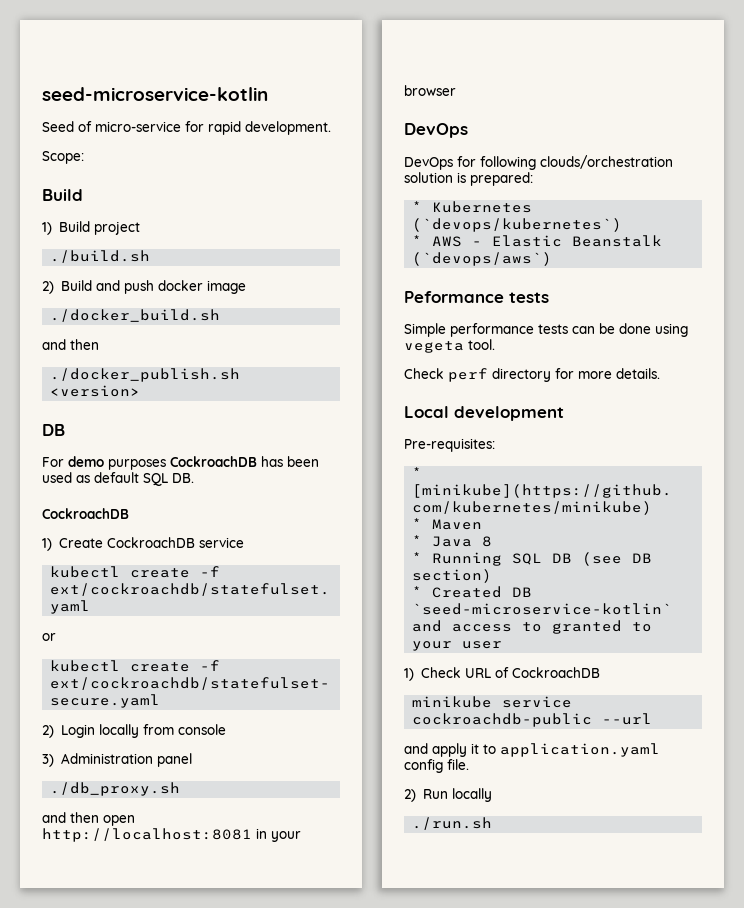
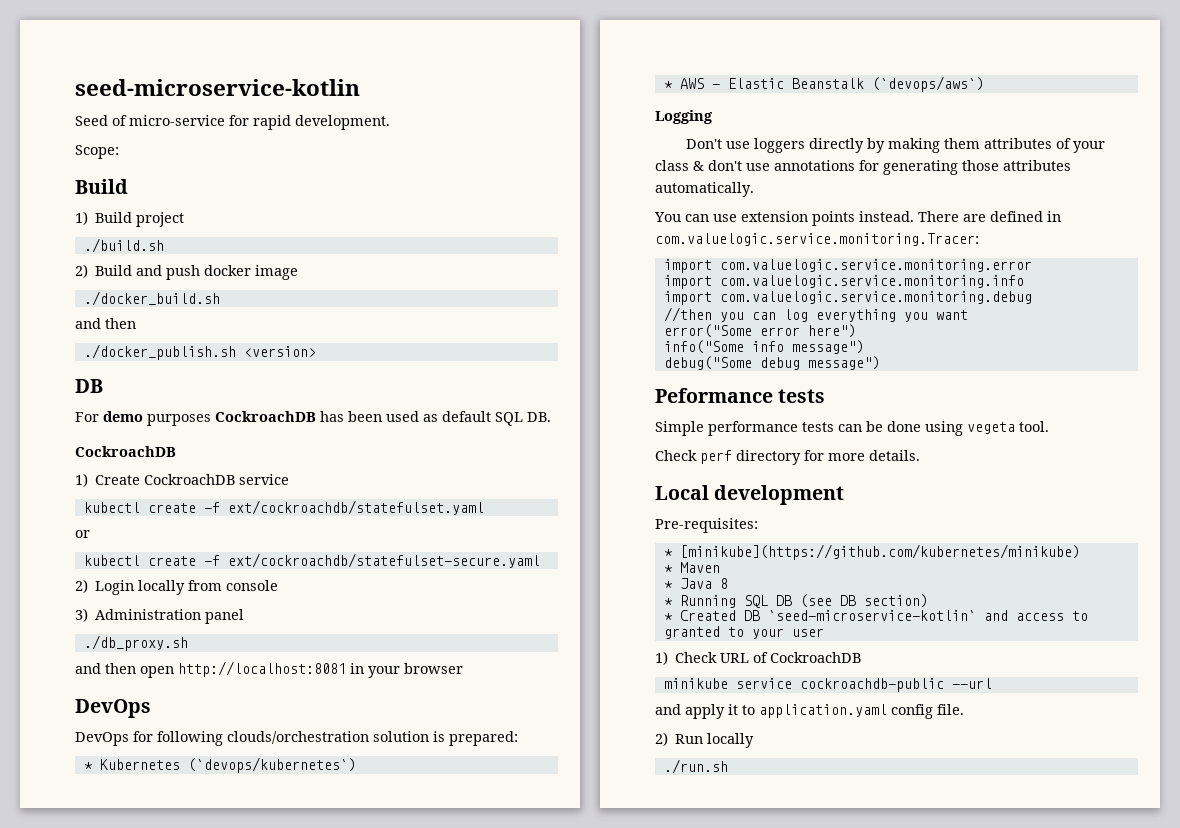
(553, 259) none -> [655,110,713,124] [685,138,1105,153] [655,160,1071,175] [655,182,754,197] [654,211,1061,226] [655,233,979,246] [663,259,1032,273] [663,275,1024,289] [663,291,1032,305] [663,307,968,322] [663,324,856,338] [663,340,864,354] [663,356,880,370] // Logging // Don't use loggers directly by making them attributes of your class & don't use annotations for generating those attributes automatically. // You can use extension points instead. There are defined in com.valuelogic.service.monitoring.Tracer: // import com.valuelogic.service.monitoring.error // import com.valuelogic.service.monitoring.info // import com.valuelogic.service.monitoring.debug // //then you can log everything you want // error("Some error here") // info("Some info message") // debug("Some debug message")

